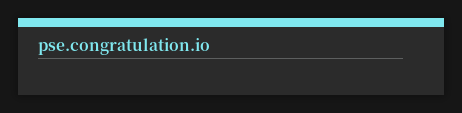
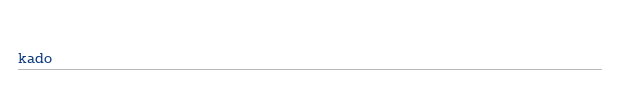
[38,38,210,55] pse.congratulation.io -> [18,53,52,63] kado

